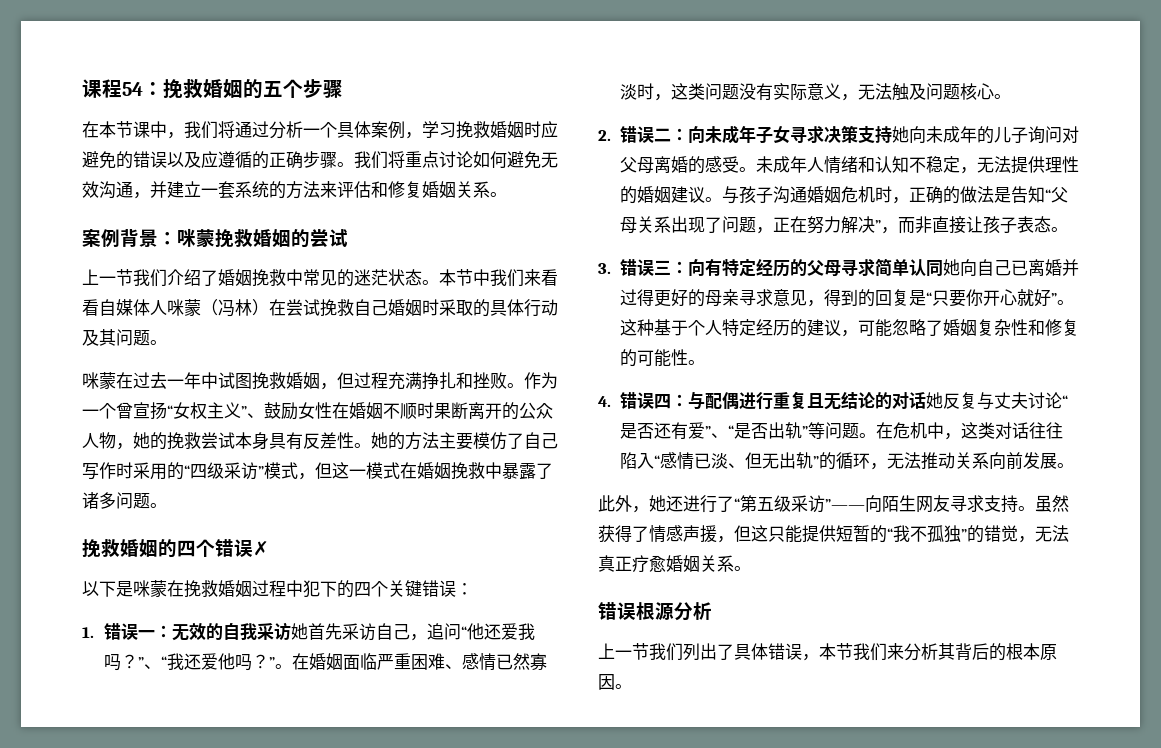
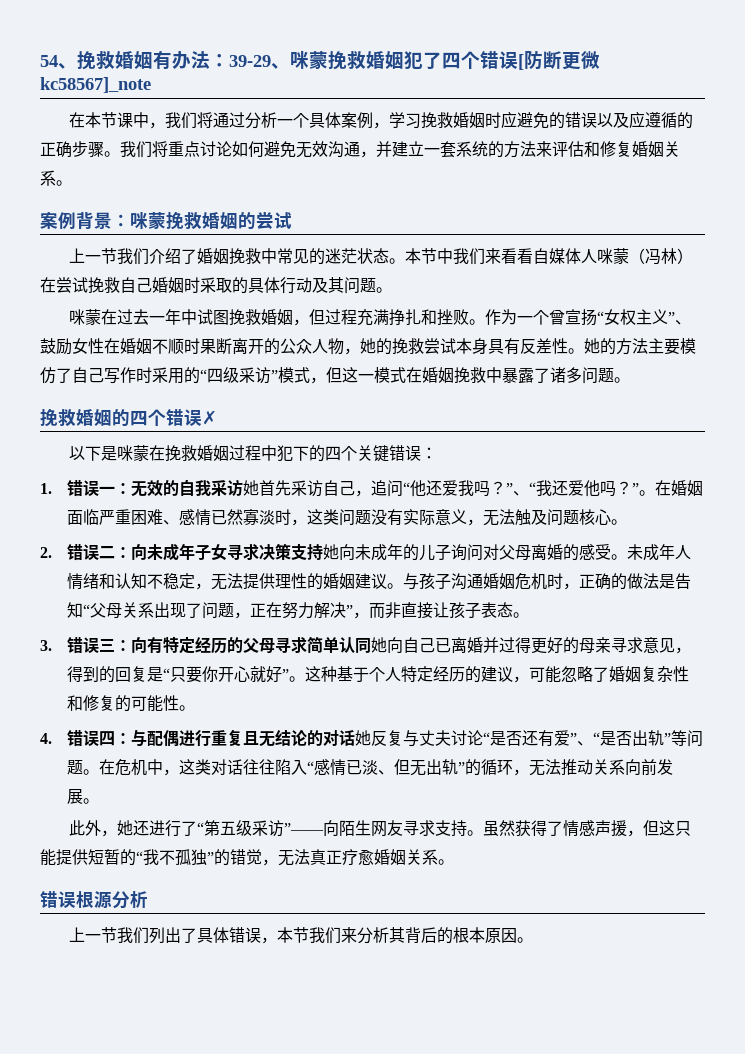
[82,79,343,99] 课程54：挽救婚姻的五个步骤 -> [40,50,600,70] [40,77,151,93] 54、挽救婚姻有办法：39-29、咪蒙挽救婚姻犯了四个错误[防断更微kc58567]_note

